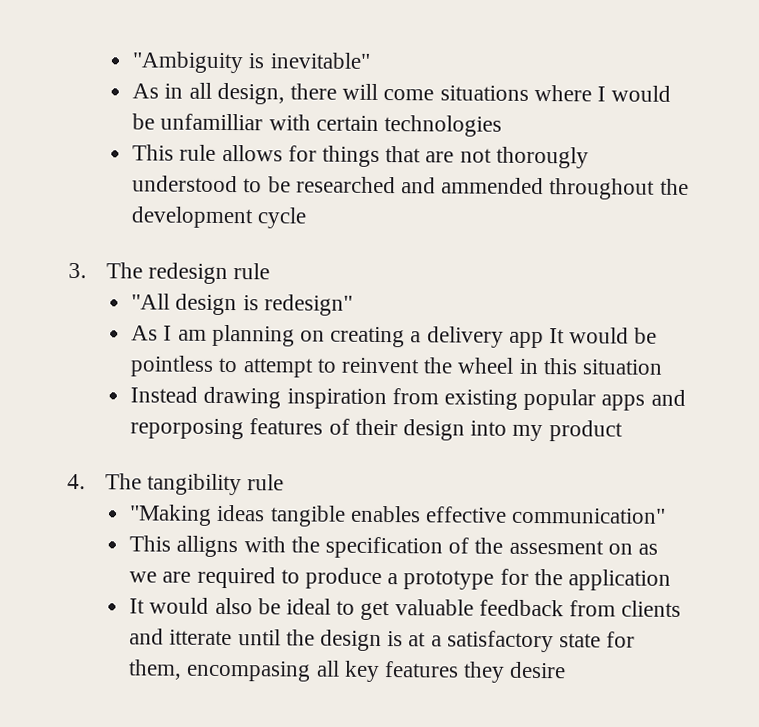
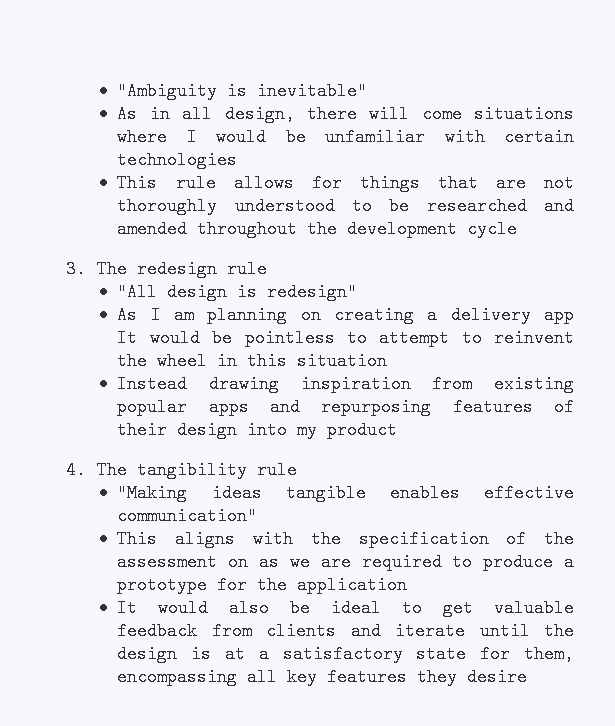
[160,113,264,131] unfamilliar -> [325,128,426,146] unfamiliar
[495,146,589,169] thorougly -> [117,197,218,215] thoroughly
[441,177,545,195] ammended -> [117,220,188,238] amended
[130,418,245,440] reporposing -> [321,398,432,416] repurposing
[176,535,239,558] alligns -> [175,530,236,548] aligns
[508,539,604,555] assesment -> [117,553,218,571] assessment
[169,629,233,646] itterate -> [395,622,466,640] iterate
[186,660,312,682] encompasing -> [117,668,238,686] encompassing

